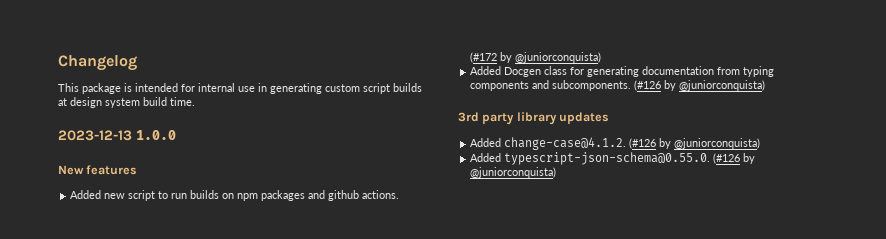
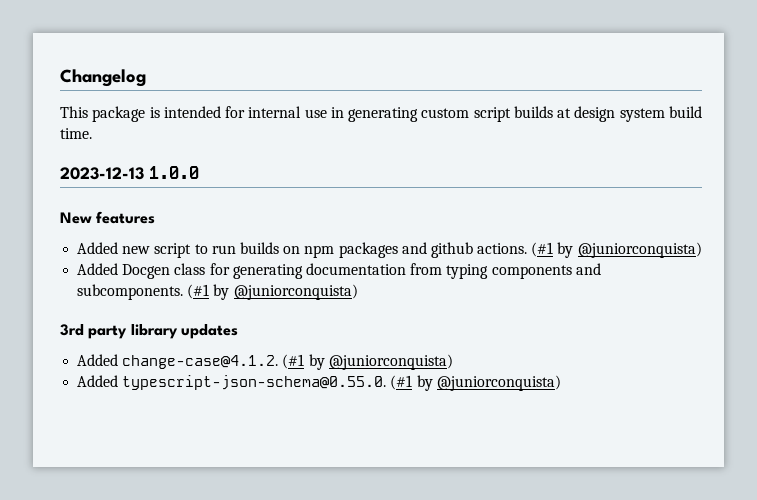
[470,52,498,63] (#172 -> [531,242,554,257] (#1
[634,80,662,91] (#126 -> [187,284,210,299] (#1
[629,138,657,149] (#126 -> [282,354,305,369] (#1
[713,153,741,164] (#126 -> [390,375,413,390] (#1

